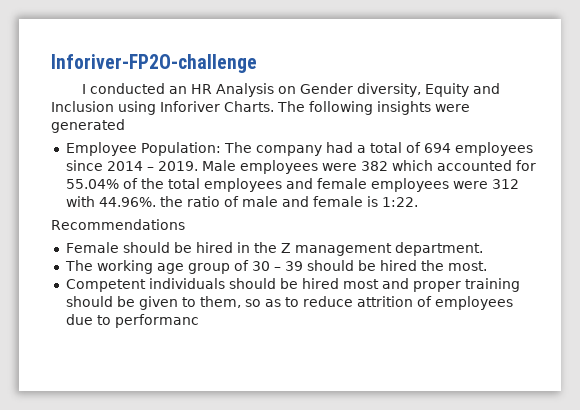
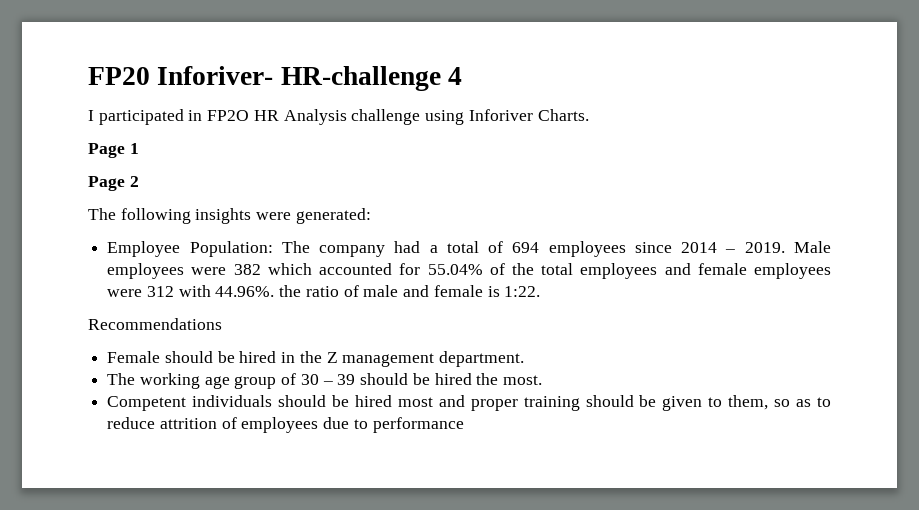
[51,54,257,73] [81,83,500,97] [51,101,114,112] Inforiver-FP2O-challenge // I conducted an HR Analysis on Gender diversity, Equity and Inclusion -> [88,66,463,91] [88,109,421,125] FP20 Inforiver- HR-challenge 4 // I participated in FP2O HR Analysis challenge
(274, 106) none -> [88,143,139,158] [88,176,139,191] // Page 1 // Page 2 //
[51,119,125,133] generated -> [295,208,371,224] generated:
[114,314,199,328] performanc -> [372,417,464,433] performance

